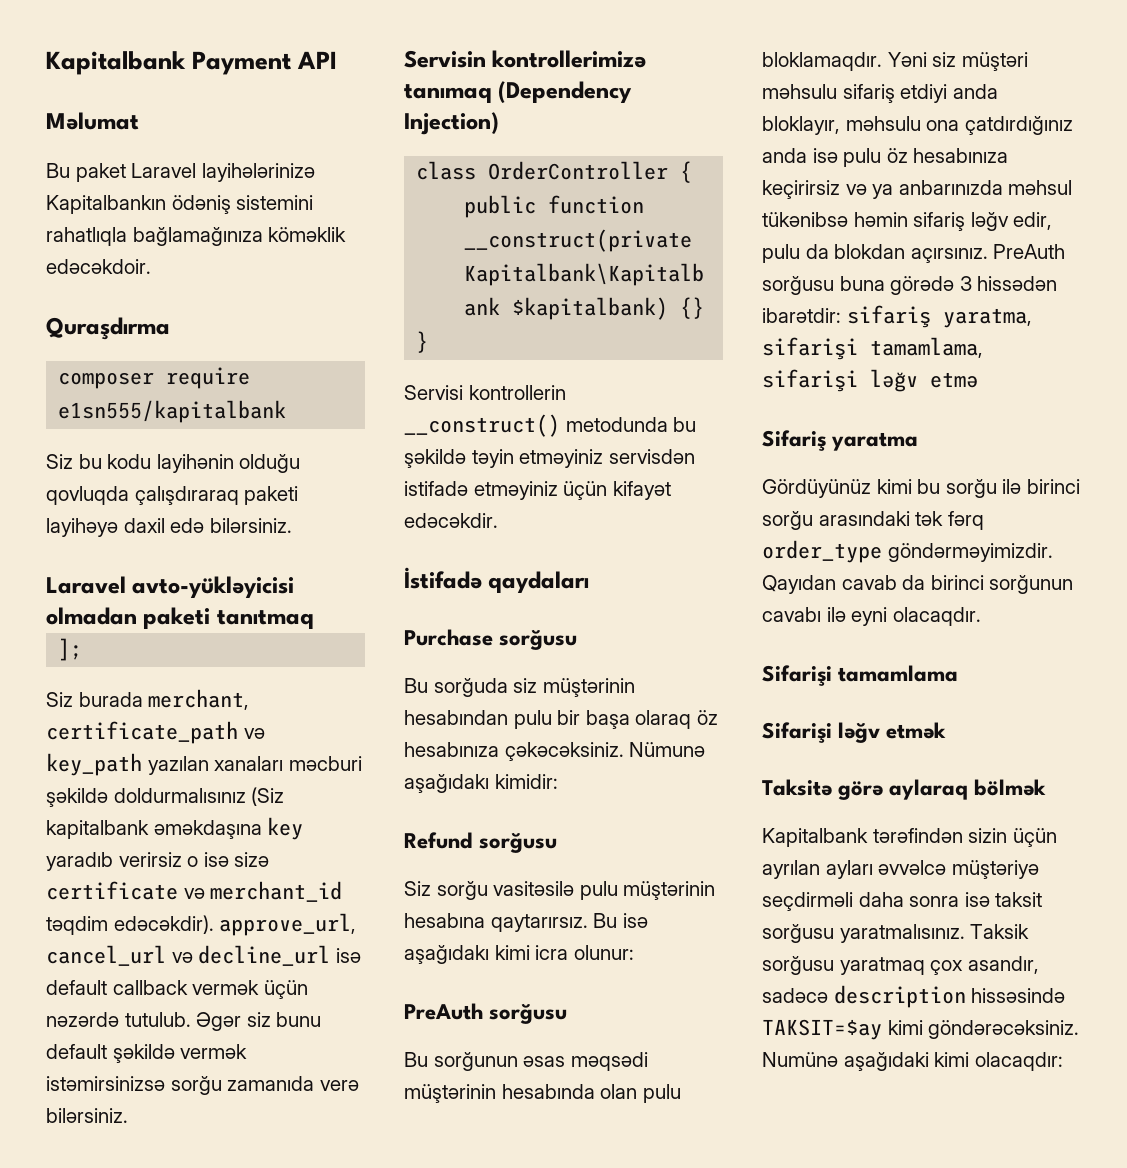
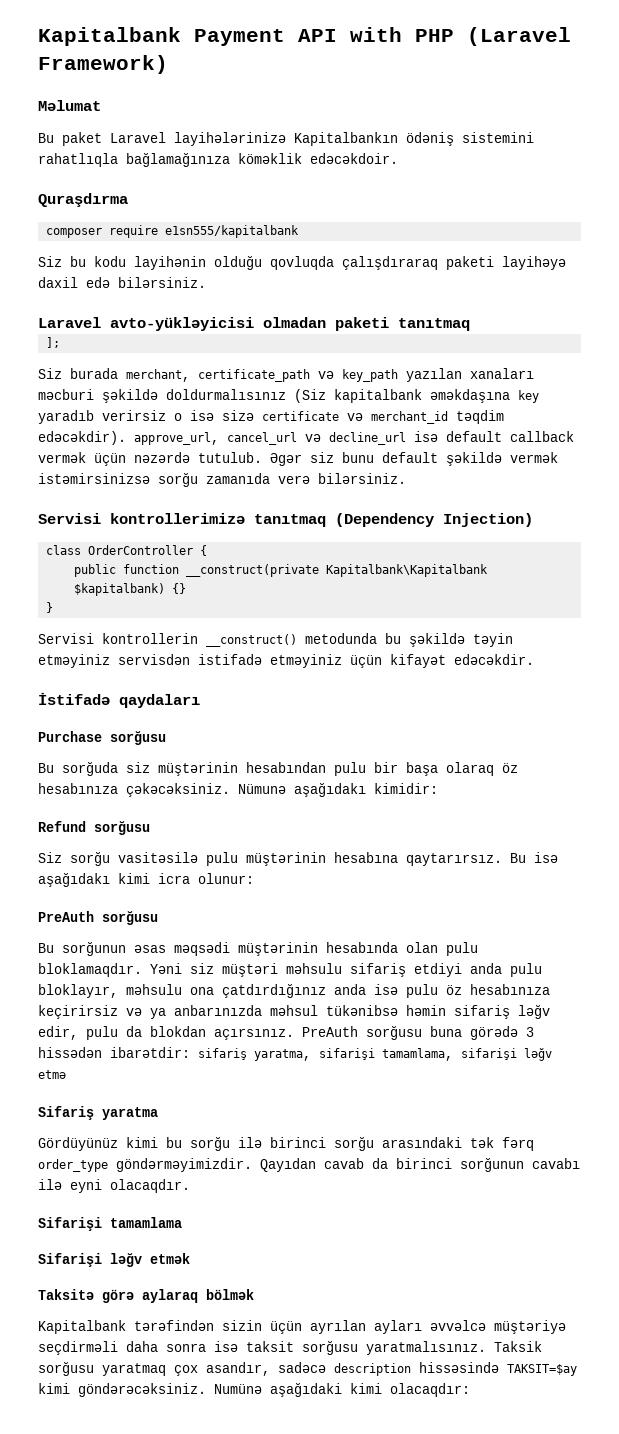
(338, 60) none -> [350,27,571,46] [38,55,168,74] with PHP (Laravel Framework)
[404,50,647,68] [404,84,492,103] Servisin kontrollerimizə tanımaq -> [38,513,326,527] Servisi kontrollerimizə tanıtmaq
(998, 91) none -> [510,963,542,977] pulu

